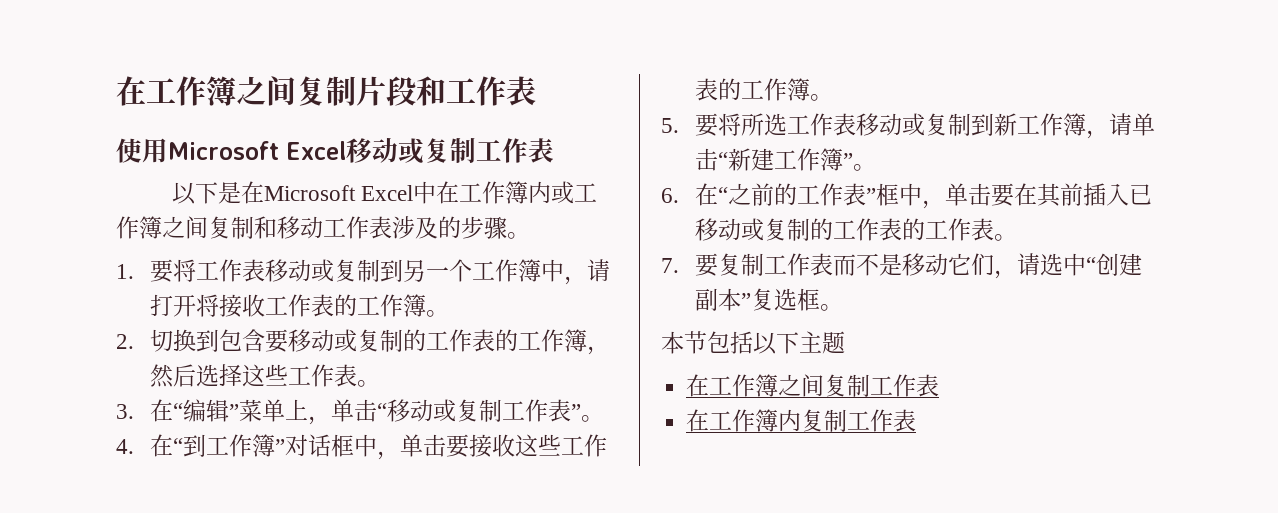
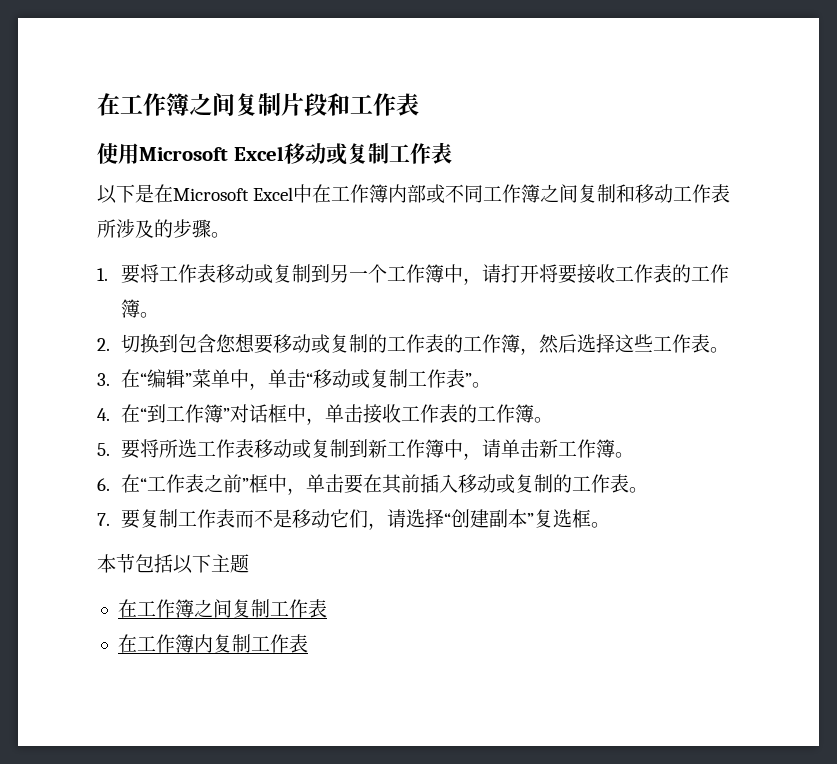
[550,181,574,204] 或 -> [407,184,484,204] 部或不同
(392, 227) none -> [97,219,116,238] 所
(219, 305) none -> [558,264,578,284] 要
(265, 340) none -> [216,333,256,353] 您想
[284,399,308,420] 上 -> [230,369,250,388] 中
[445,434,561,458] 要接收这些 -> [363,404,402,424] 接收
(1086, 124) none -> [444,439,464,458] 中
[717,148,853,171] “新建工作簿” -> [539,439,616,458] 新工作簿
[727,183,866,206] 之前的工作表 -> [147,474,243,493] 工作表之前
[1128,184,1152,205] [694,218,994,241] 已移动或复制的工作表的工作表 -> [458,474,630,494] 移动或复制的工作表
[1062,253,1086,276] 中 -> [425,509,445,528] 择

